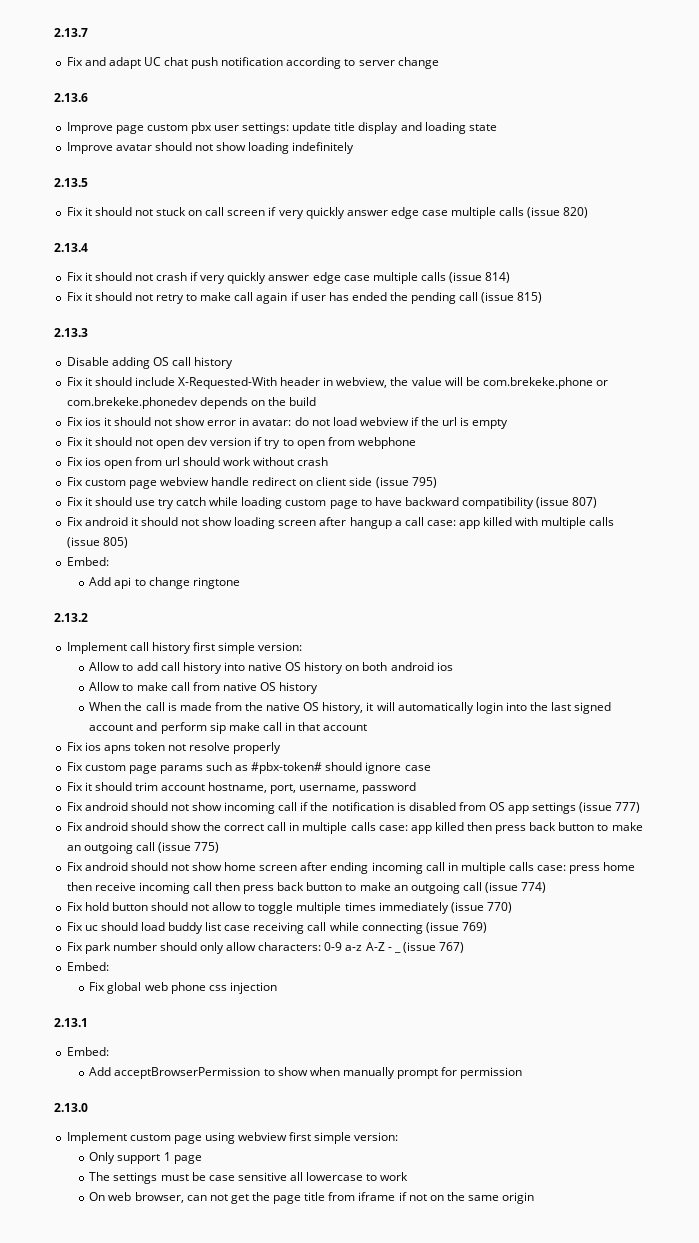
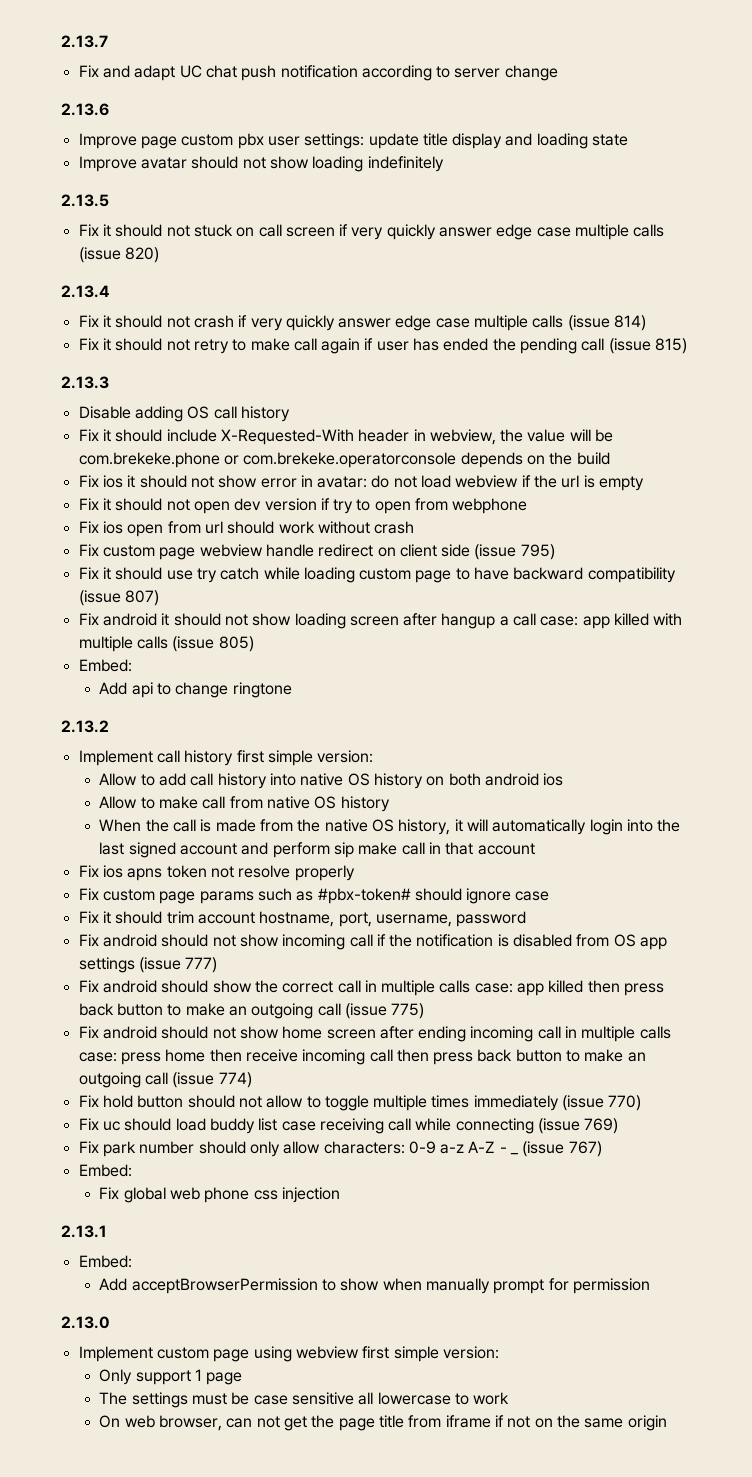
[66,397,198,409] com.brekeke.phonedev -> [243,452,457,468] com.brekeke.operatorconsole

